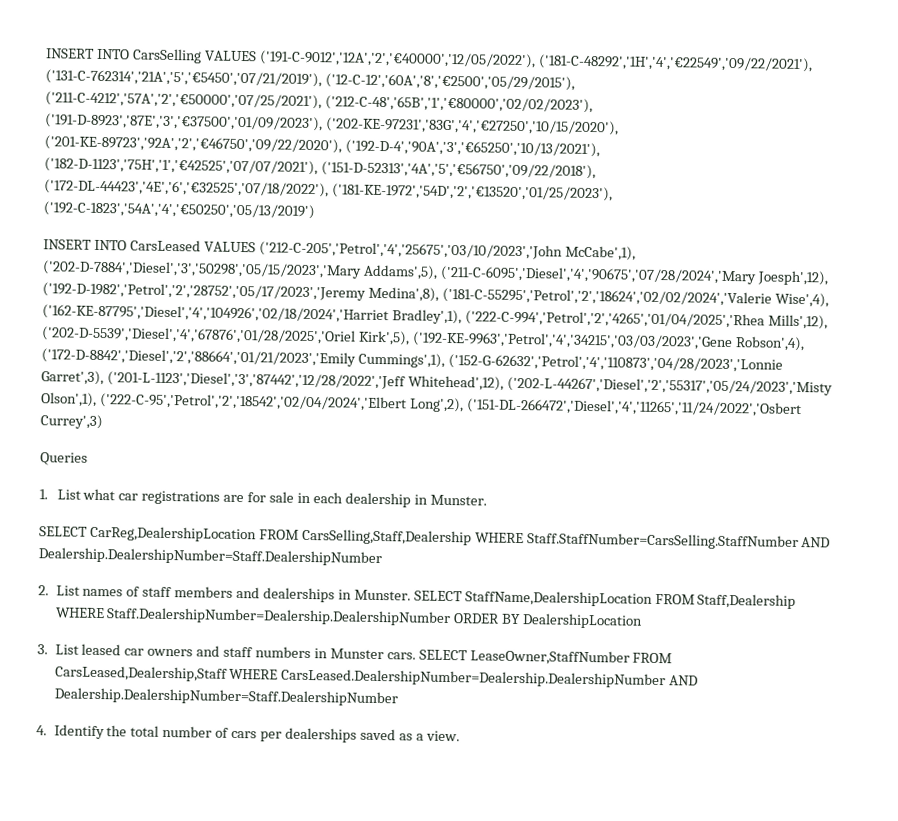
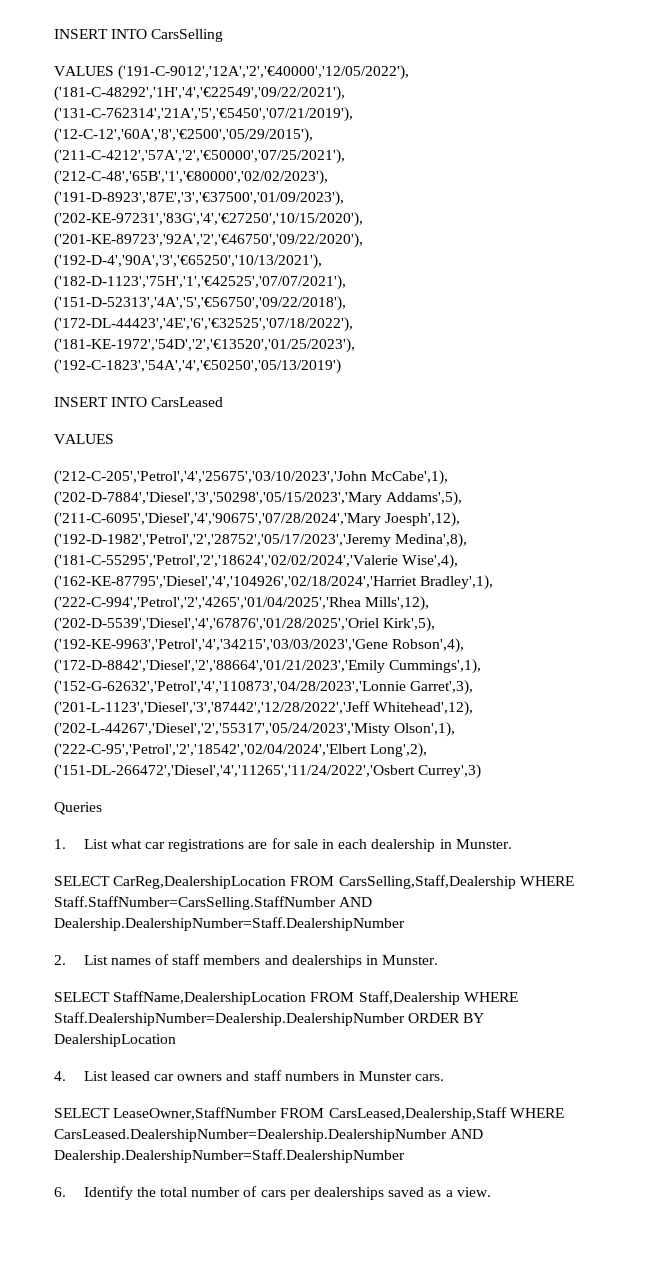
(202, 56) none -> (224, 35) //
[203,241,256,253] VALUES -> [54,434,114,444] // VALUES //
(411, 595) none -> (439, 960) //
[37,644,48,655] 3. -> [54,1071,66,1081] 4.
(416, 656) none -> (445, 1077) //
[36,725,47,736] 4. -> [54,1187,66,1197] 6.

